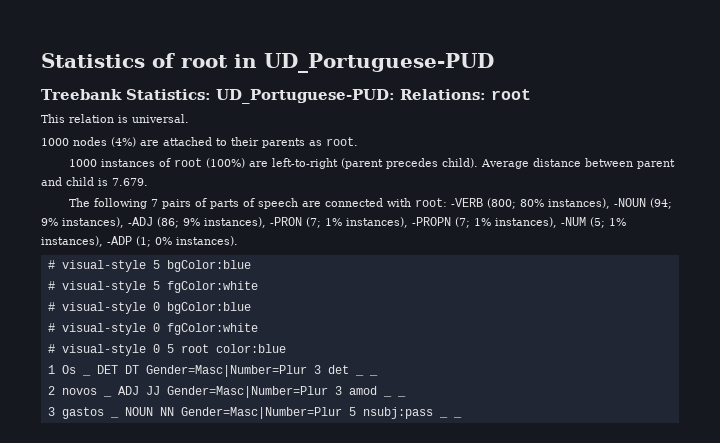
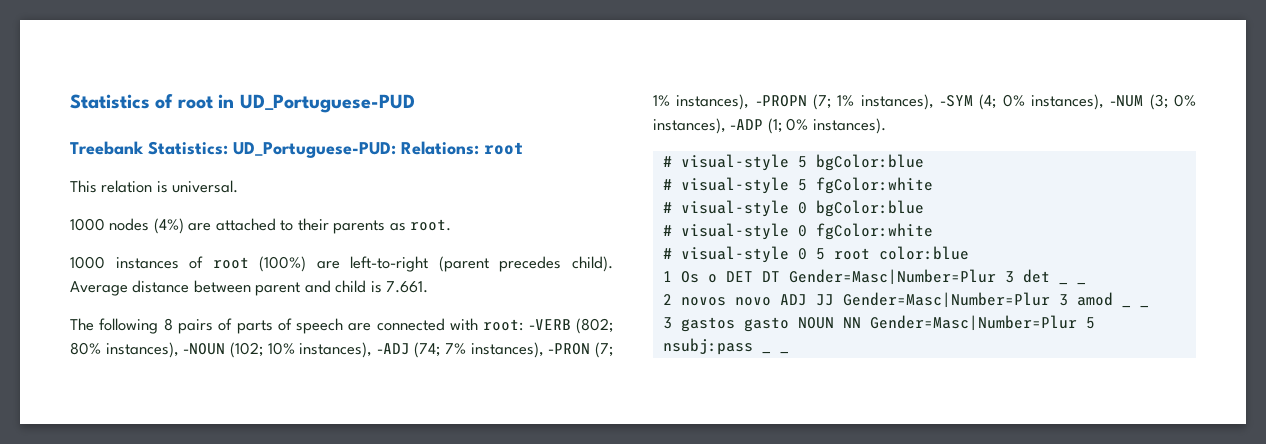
[112,178,148,186] 7.679. -> [386,281,429,293] 7.661.
[150,199,158,207] 7 -> [163,318,173,331] 8
[486,198,516,209] (800; -> [576,318,614,334] (802;
[649,198,672,209] [41,217,200,228] (94; 9% instances), -ADJ (86; 9% -> [229,342,467,358] (102; 10% instances), -ADJ (74; 7%
[561,217,626,228] -NUM (5; 1% -> [940,94,1196,110] -SYM (4; 0% instances), -NUM (3; 0%
[81,374,91,376] _ -> [707,274,717,283] o
[102,395,112,397] _ -> [734,297,771,306] novo
[109,416,119,418] _ -> [743,317,789,332] gasto

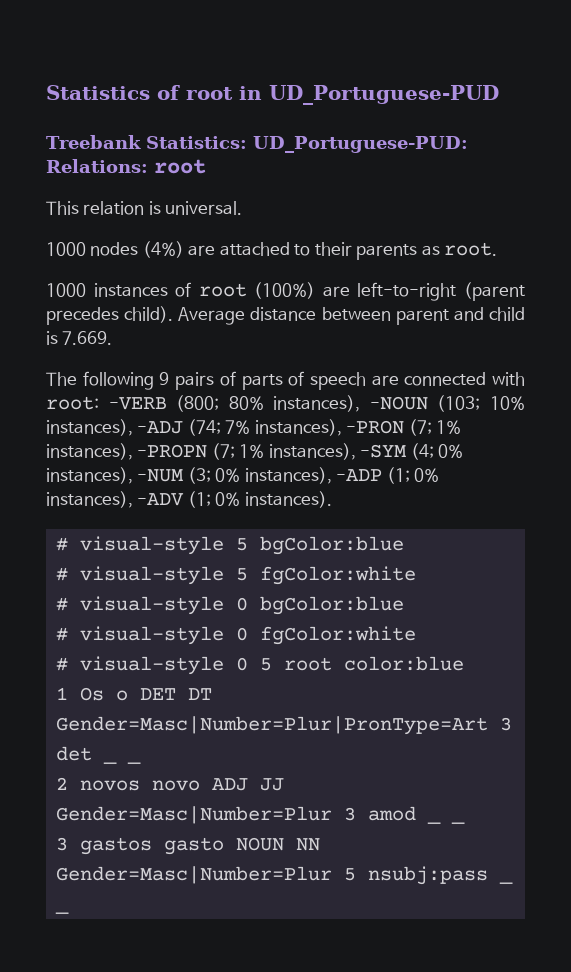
[386,281,429,293] 7.661. -> [62,331,113,345] 7.669.
[163,318,173,331] 8 -> [159,372,170,385] 9
[576,318,614,334] (802; -> [176,395,220,412] (800;
[229,342,263,358] (102; -> [437,395,481,412] (103;
(809, 124) none -> [46,491,241,508] instances), -ADV (1; 0%
[788,269,996,285] Gender=Masc|Number=Plur -> [55,716,488,735] Gender=Masc|Number=Plur|PronType=Art

